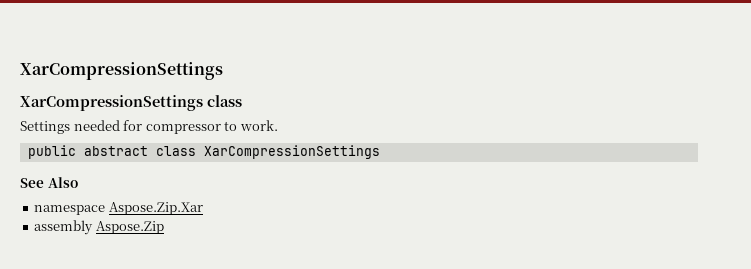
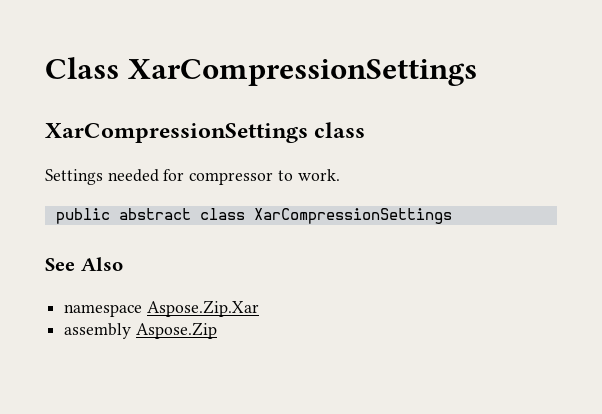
(20, 71) none -> [45,57,119,79] Class

